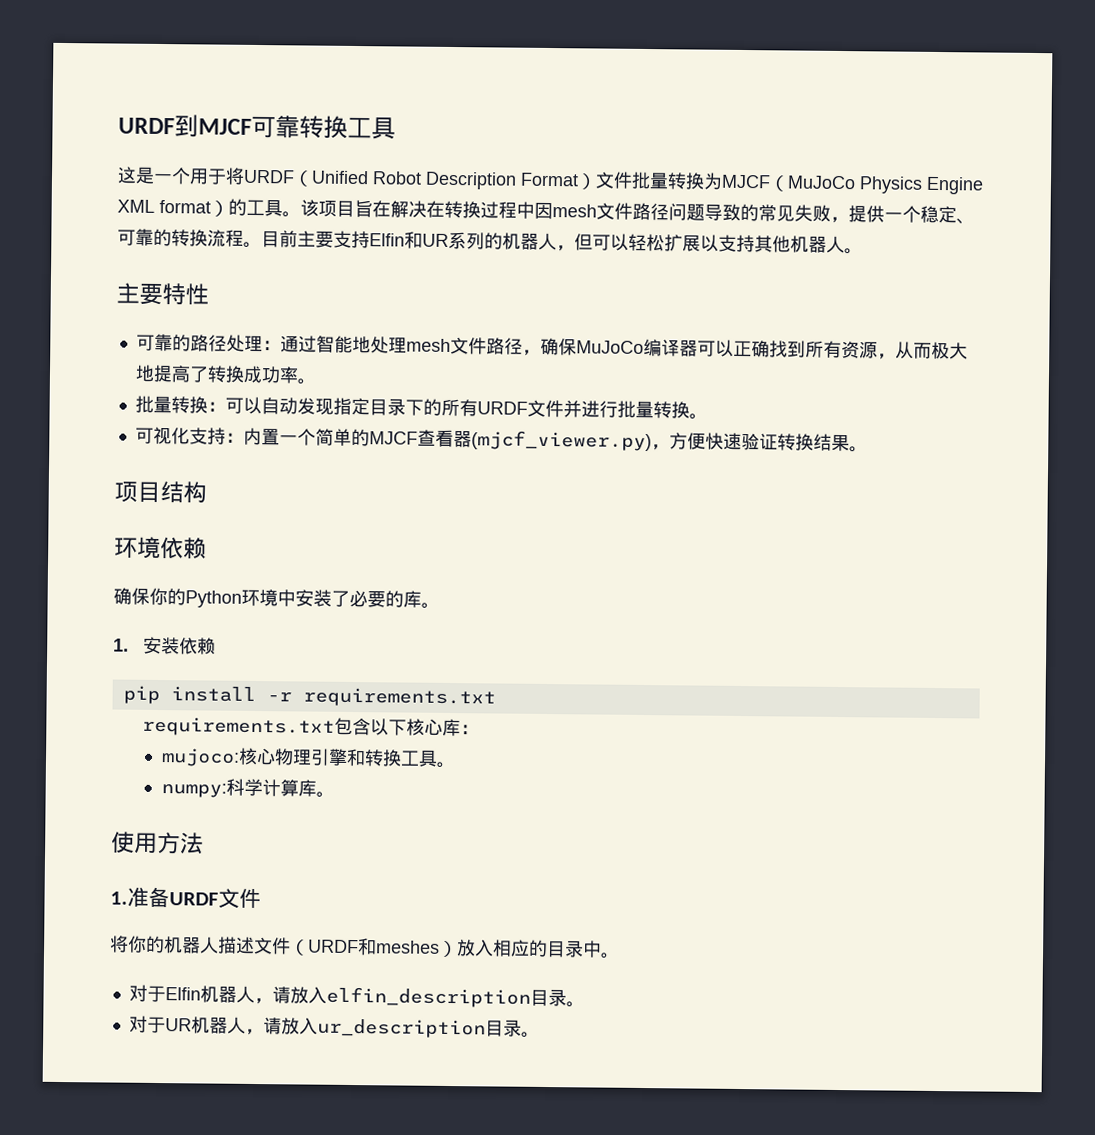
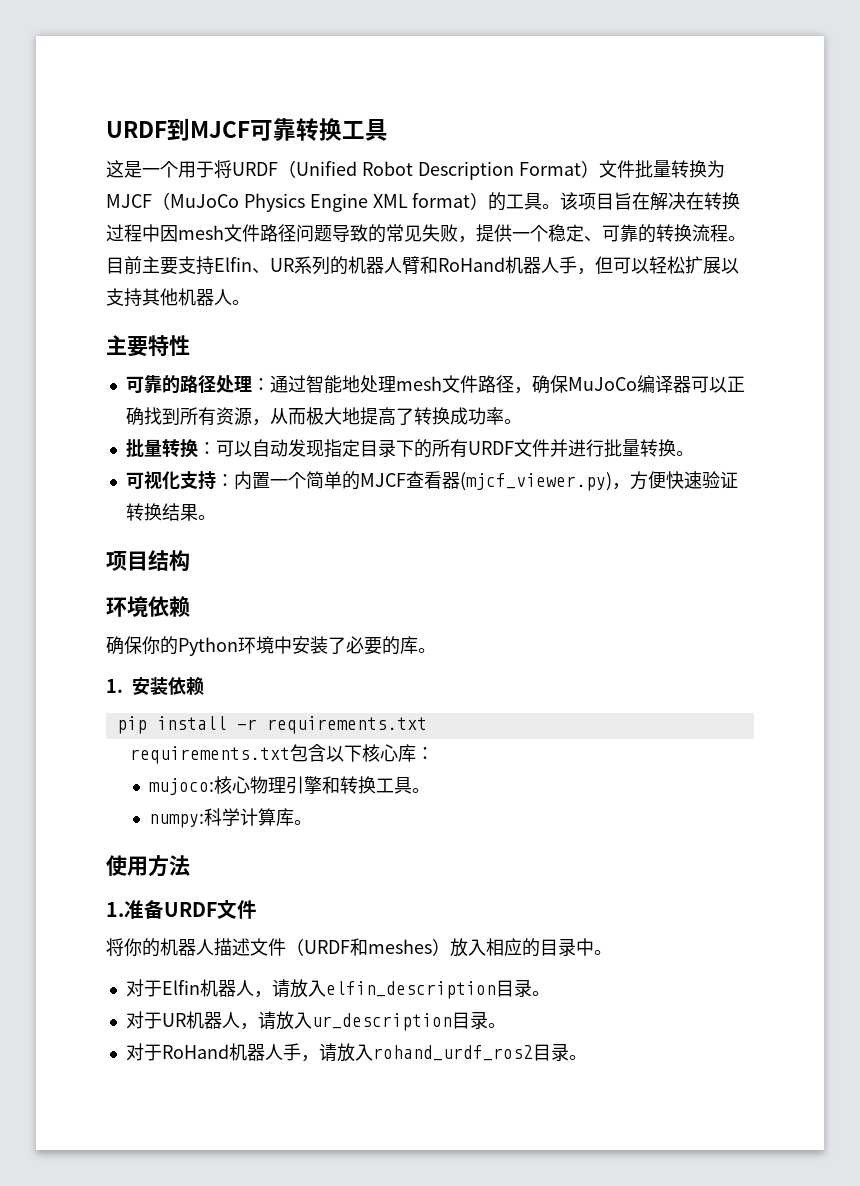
[404,231,423,249] 和 -> [252,268,270,274] 、
(557, 241) none -> [402,256,577,275] 臂和RoHand机器人手
(540, 1034) none -> [125,1043,587,1062] // 对于RoHand机器人手，请放入rohand_urdf_ros2目录。

